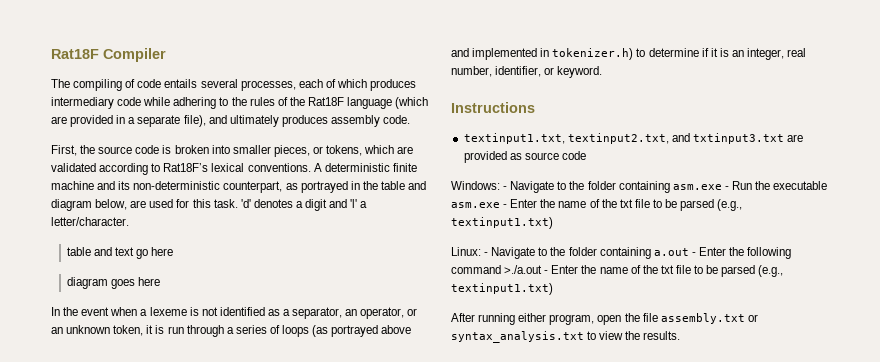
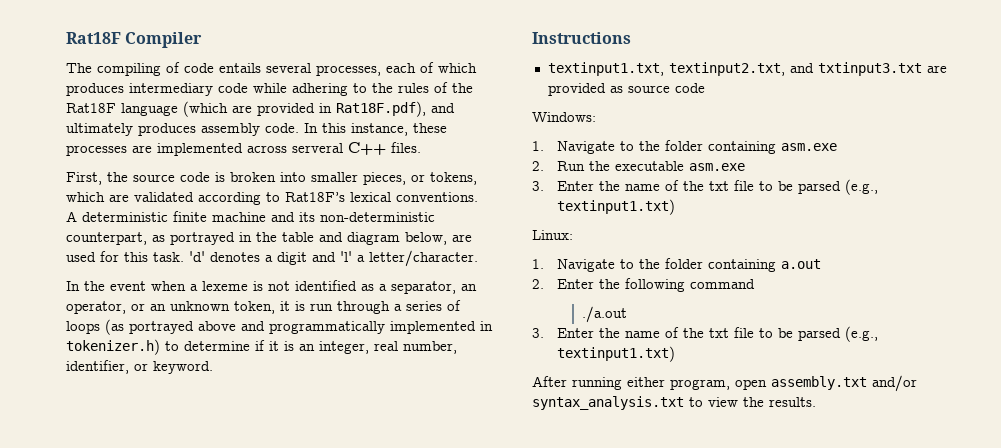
[128,115,206,127] a separate file), -> [336,101,426,117] Rat18F.pdf),
(411, 119) none -> [304,123,447,136] [66,142,421,156] In this instance, these processes are implemented across serveral C++ files.
[66,247,174,259] [66,277,160,289] // table and text go here // diagram goes here -> (478, 258) none
(469, 52) none -> [269,321,385,334] programmatically
[503,186,508,190] - -> [532,141,544,151] // 1.
[724,186,729,190] - -> [532,161,544,171] // 2.
[503,204,508,208] - -> [532,181,544,191] // 3.
[484,252,489,256] - -> [532,259,544,269] // 1.
[691,252,696,256] - -> [532,279,544,289] // 2.
[504,265,549,274] >./a.out - -> [582,306,628,323] [532,328,544,338] // ./a.out // 3.
[624,313,758,324] the file assembly.txt or -> [771,375,917,392] assembly.txt and/or

